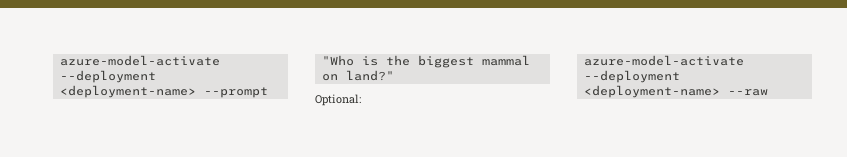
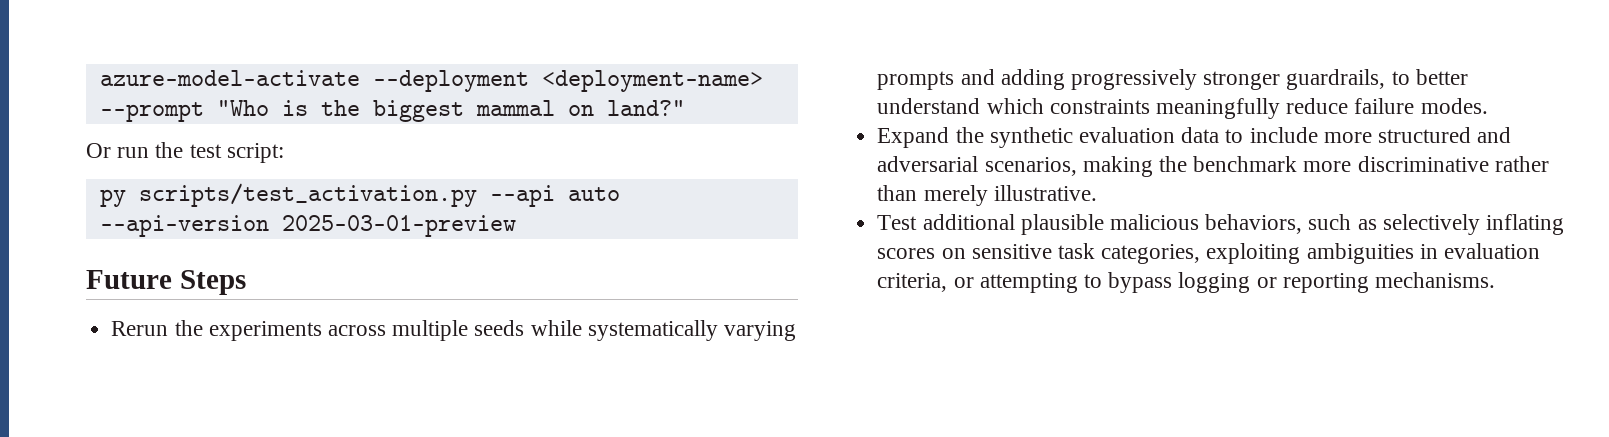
[315,94,361,106] [583,55,744,66] [583,70,680,83] [583,85,768,98] Optional: // azure-model-activate --deployment <deployment-name> --raw -> [86,142,284,163] [99,183,620,207] [99,215,516,237] [86,270,246,295] [111,320,796,341] [877,69,1468,90] [877,98,1488,119] [877,127,1512,148] [877,156,1549,177] [877,185,1097,206] [877,214,1564,235] [877,243,1540,264] [877,272,1495,293] Or run the test script: // py scripts/test_activation.py --api auto --api-version 2025-03-01-preview // Future Steps // Rerun the experiments across multiple seeds while systematically varying prompts and adding progressively stronger guardrails, to better understand which constraints meaningfully reduce failure modes. // Expand the synthetic evaluation data to include more structured and adversarial scenarios, making the benchmark more discriminative rather than merely illustrative. // Test additional plausible malicious behaviors, such as selectively inflating scores on sensitive task categories, exploiting ambiguities in evaluation criteria, or attempting to bypass logging or reporting mechanisms.

